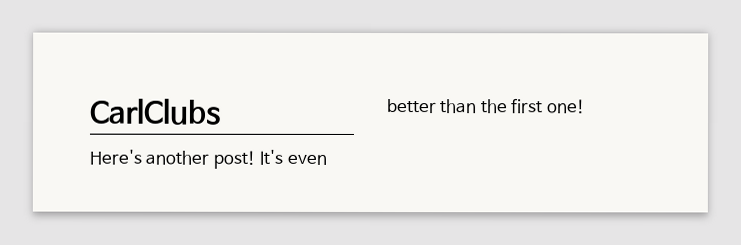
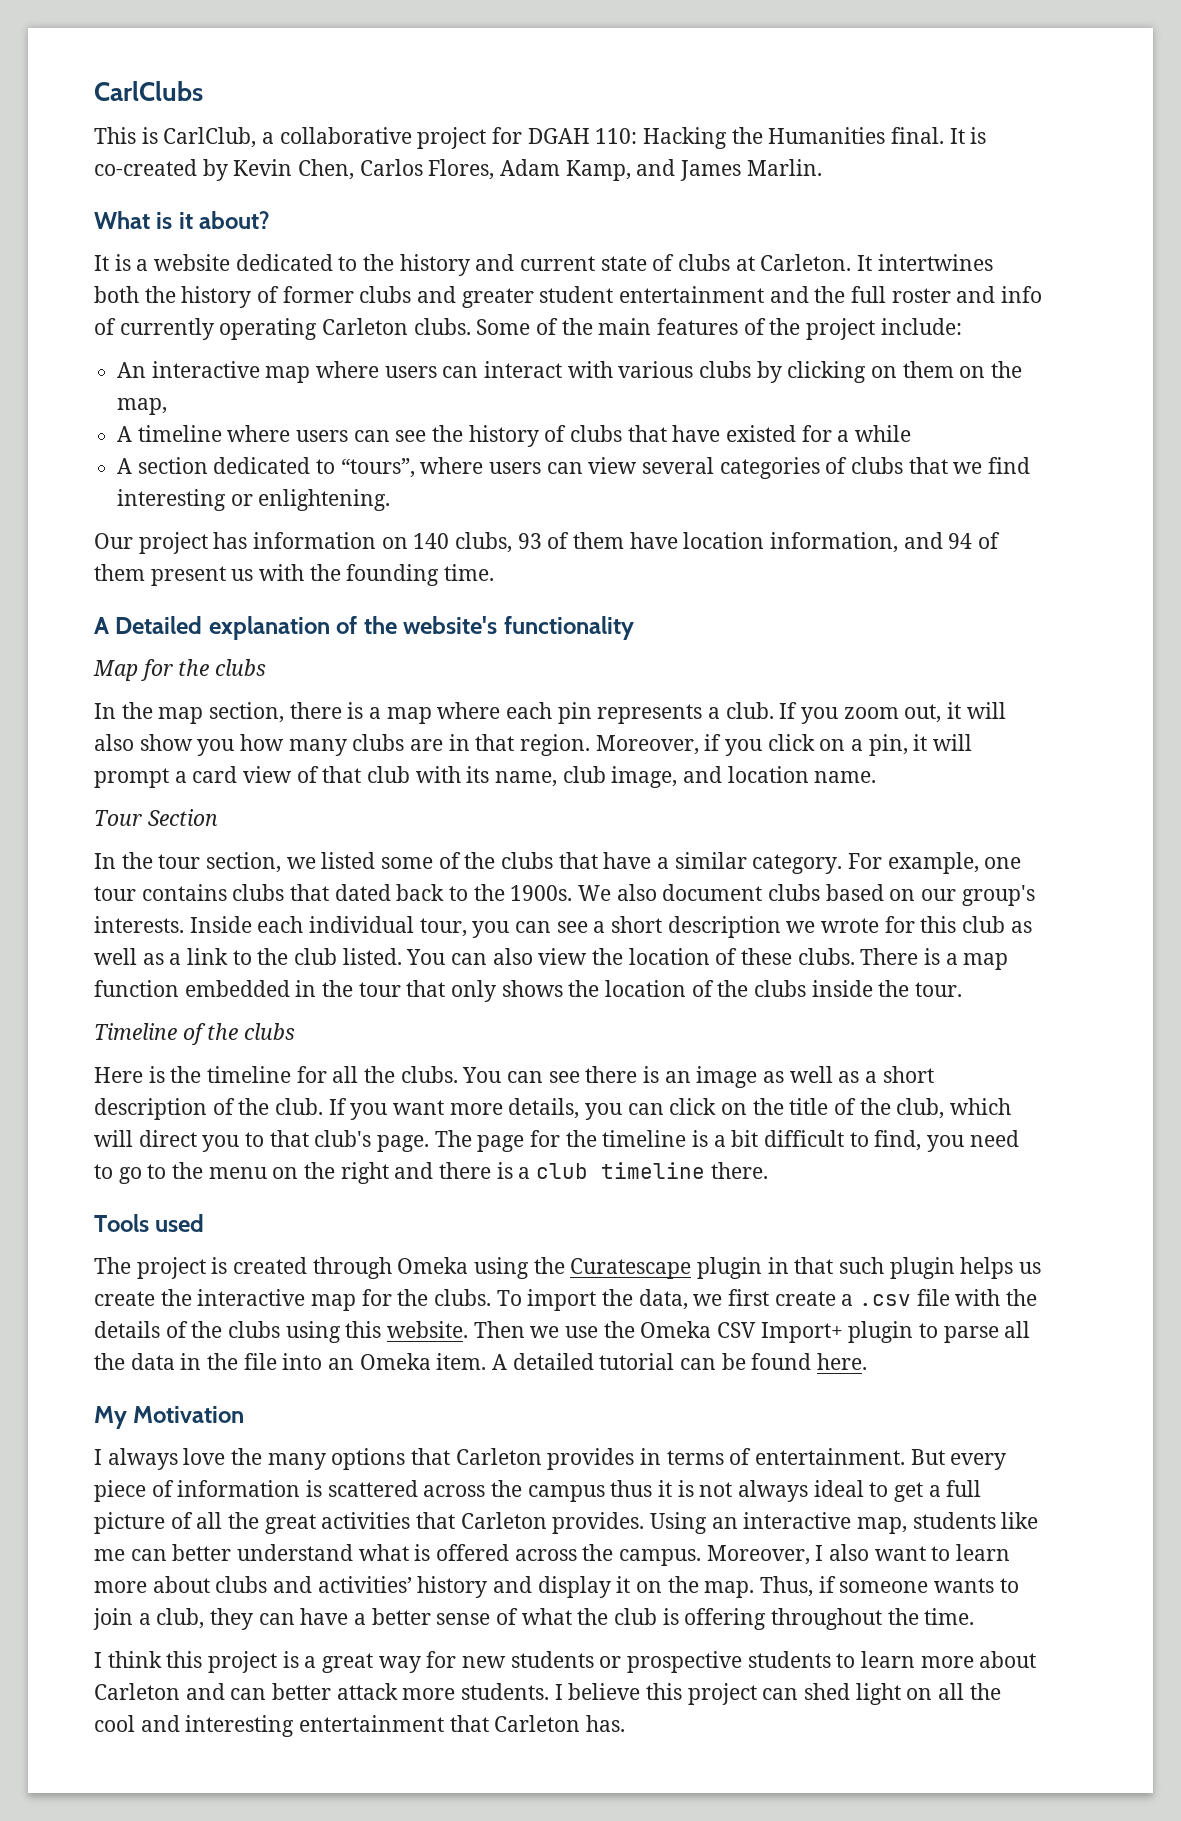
[89,149,327,169] [387,98,586,114] Here's another post! It's even better than the first one! -> [94,127,987,149] [94,159,822,181] [94,211,271,229] [94,254,993,276] [94,286,1043,308] [94,318,962,340] [117,361,1023,383] [117,398,168,415] [117,425,912,447] [117,457,1031,479] [117,489,391,511] [94,532,1001,554] [94,564,495,586] [94,616,634,640] [93,659,267,681] [94,702,1006,724] [94,734,973,756] [94,766,877,788] [94,809,218,826] [94,852,1022,874] [94,884,1035,906] [94,916,1032,938] [94,948,1009,970] [94,980,963,1002] [94,1023,296,1045] [94,1066,934,1088] [94,1098,1012,1120] [94,1130,1019,1152] [94,1162,768,1184] [94,1214,205,1232] [94,1257,1042,1279] [94,1289,1038,1311] [94,1321,1031,1343] [94,1353,868,1370] [94,1406,245,1429] [94,1448,1007,1470] [94,1480,982,1502] [94,1512,1039,1534] [94,1544,1011,1566] [94,1576,1019,1598] [93,1608,975,1630] [94,1651,1037,1673] [94,1683,1001,1705] [94,1715,626,1737] This is CarlClub, a collaborative project for DGAH 110: Hacking the Humanities final. It is co-created by Kevin Chen, Carlos Flores, Adam Kamp, and James Marlin. // What is it about? // It is a website dedicated to the history and current state of clubs at Carleton. It intertwines both the history of former clubs and greater student entertainment and the full roster and info of currently operating Carleton clubs. Some of the main features of the project include: // An interactive map where users can interact with various clubs by clicking on them on the map, // A timeline where users can see the history of clubs that have existed for a while // A section dedicated to “tours”, where users can view several categories of clubs that we find interesting or enlightening. // Our project has information on 140 clubs, 93 of them have location information, and 94 of them present us with the founding time. // A Detailed explanation of the website's functionality // Map for the clubs // In the map section, there is a map where each pin represents a club. If you zoom out, it will also show you how many clubs are in that region. Moreover, if you click on a pin, it will prompt a card view of that club with its name, club image, and location name. // Tour Section // In the tour section, we listed some of the clubs that have a similar category. For example, one tour contains clubs that dated back to the 1900s. We also document clubs based on our group's interests. Inside each individual tour, you can see a short description we wrote for this club as well as a link to the club listed. You can also view the location of these clubs. There is a map function embedded in the tour that only shows the location of the clubs inside the tour. // Timeline of the clubs // Here is the timeline for all the clubs. You can see there is an image as well as a short description of the club. If you want more details, you can click on the title of the club, which will direct you to that club's page. The page for the timeline is a bit difficult to find, you need to go to the menu on the right and there is a club timeline there. // Tools used // The project is created through Omeka using the Curatescape plugin in that such plugin helps us create the interactive map for the clubs. To import the data, we first create a .csv file with the details of the clubs using this website. Then we use the Omeka CSV Import+ plugin to parse all the data in the file into an Omeka item. A detailed tutorial can be found here. // My Motivation // I always love the many options that Carleton provides in terms of entertainment. But every piece of information is scattered across the campus thus it is not always ideal to get a full picture of all the great activities that Carleton provides. Using an interactive map, students like me can better understand what is offered across the campus. Moreover, I also want to learn more about clubs and activities’ history and display it on the map. Thus, if someone wants to join a club, they can have a better sense of what the club is offering throughout the time. // I think this project is a great way for new students or prospective students to learn more about Carleton and can better attack more students. I believe this project can shed light on all the cool and interesting entertainment that Carleton has.

